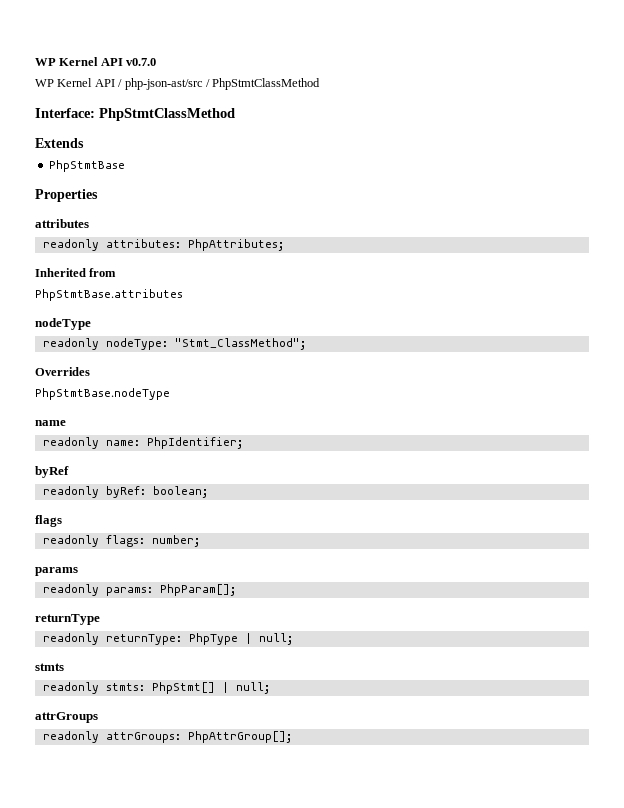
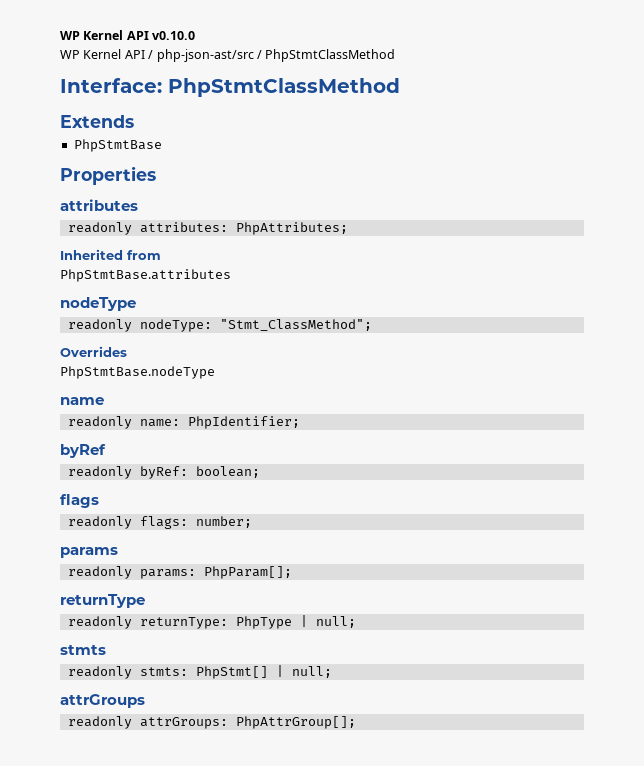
[35,57,157,66] WP Kernel API v0.7.0 -> [60,30,196,40] WP Kernel API v0.10.0

